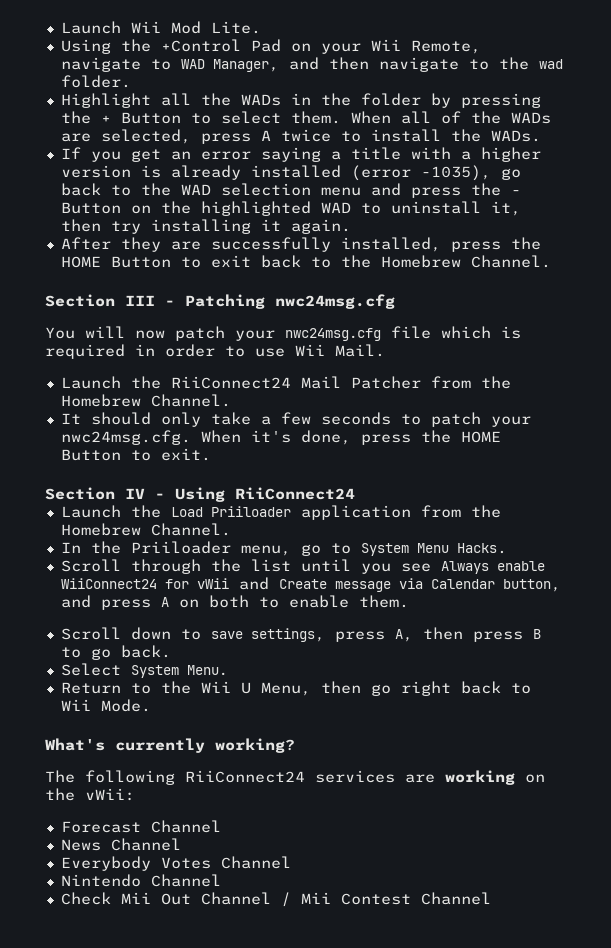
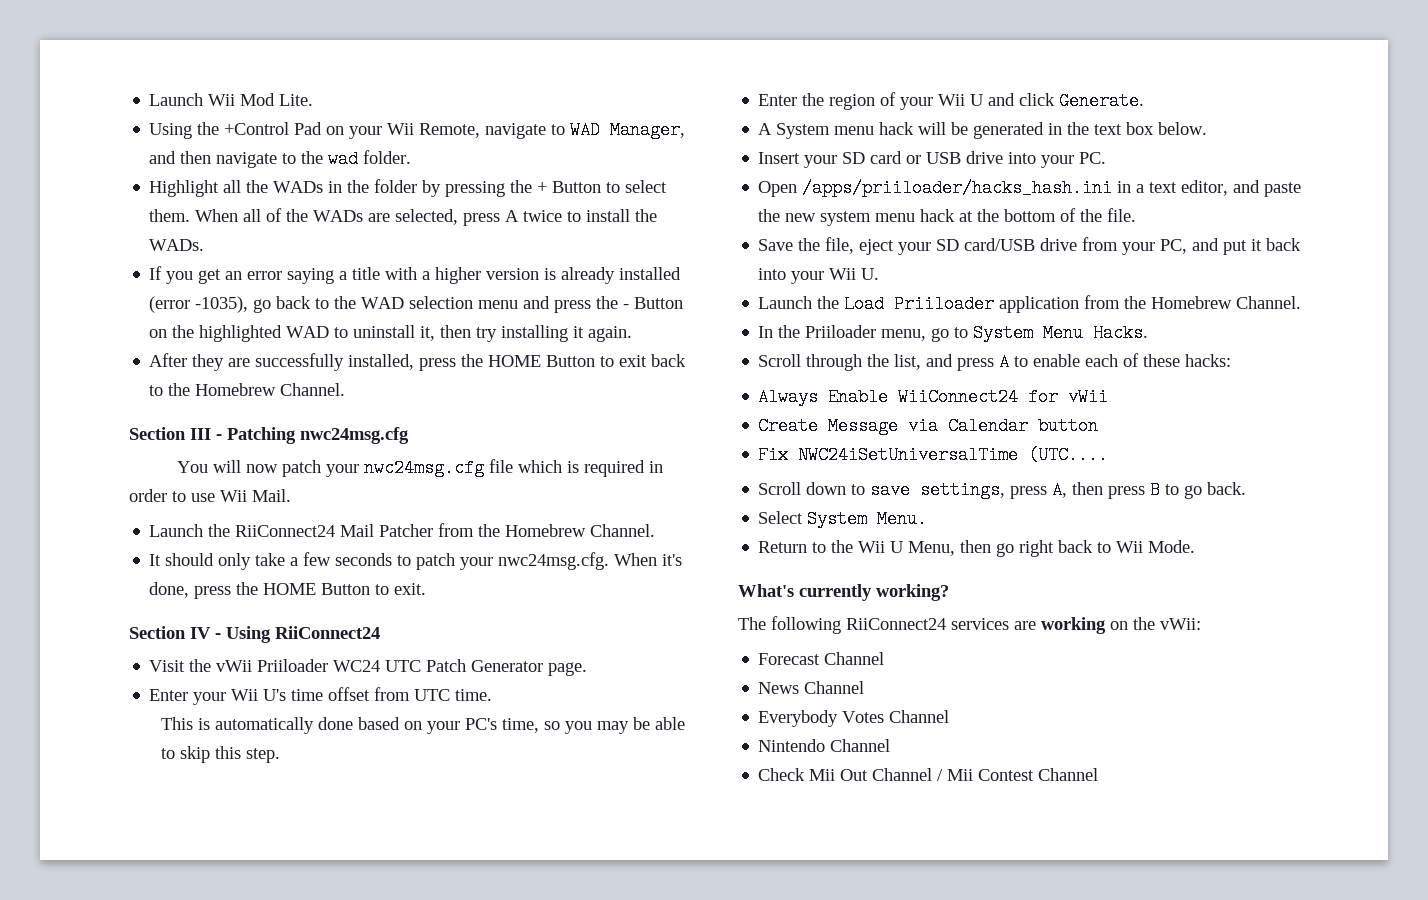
(355, 493) none -> [149,659,588,676] [149,687,493,705] [160,717,685,734] [160,746,280,763] [758,92,1145,110] [758,122,1208,139] [758,151,1107,168] [758,179,1302,197] [758,208,1137,226] [758,237,1302,255] [758,268,880,284] // Visit the vWii Priiloader WC24 UTC Patch Generator page. // Enter your Wii U's time offset from UTC time. // This is automatically done based on your PC's time, so you may be able to skip this step. // Enter the region of your Wii U and click Generate. // A System menu hack will be generated in the text box below. // Insert your SD card or USB drive into your PC. // Open /apps/priiloader/hacks_hash.ini in a text editor, and paste the new system menu hack at the bottom of the file. // Save the file, eject your SD card/USB drive from your PC, and put it back into your Wii U.
[250,559,545,574] [60,577,561,592] [60,595,409,610] list until you see Always enable WiiConnect24 for vWii and Create message via Calendar button, and press A on both to enable them. -> [894,353,1232,371] [758,388,1109,406] [758,417,1099,435] [758,446,1109,464] list, and press A to enable each of these hacks: // Always Enable WiiConnect24 for vWii // Create Message via Calendar button // Fix NWC24iSetUniversalTime (UTC....

